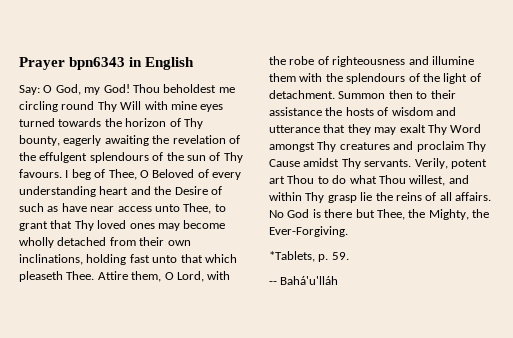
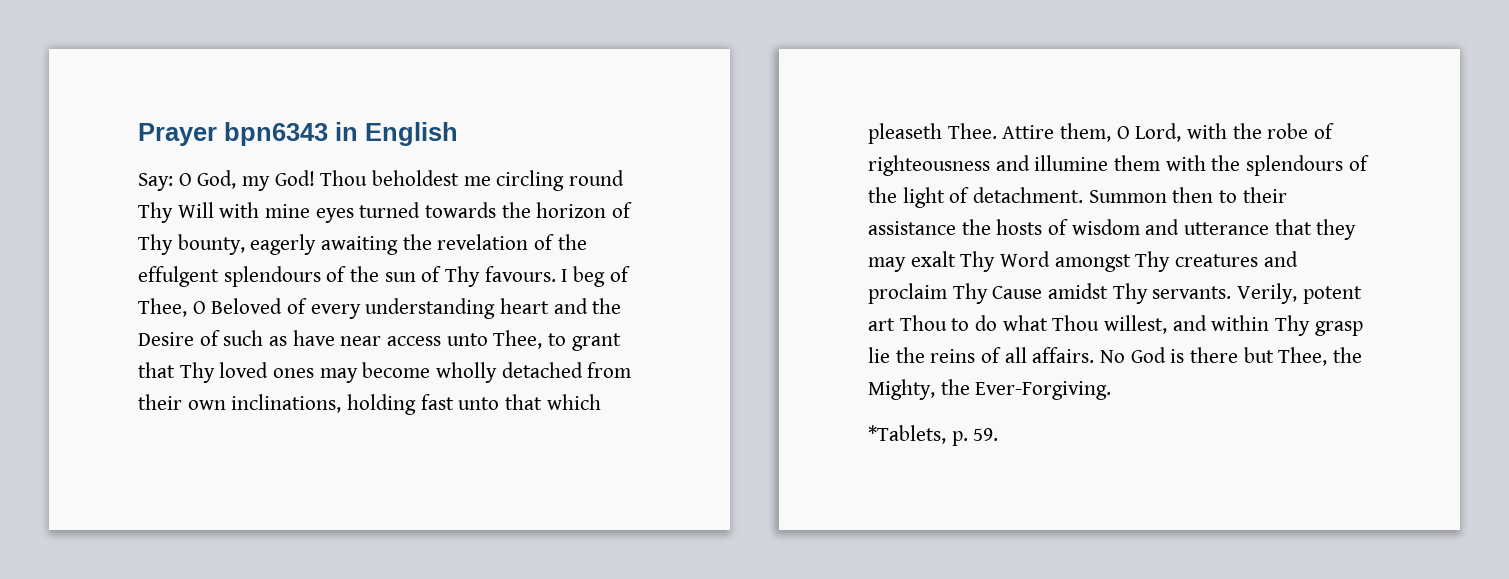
[269,276,339,285] // -- Bahá'u'lláh -> (999, 434) none

